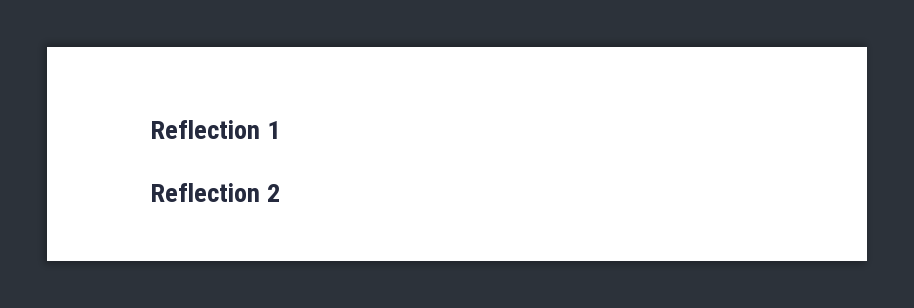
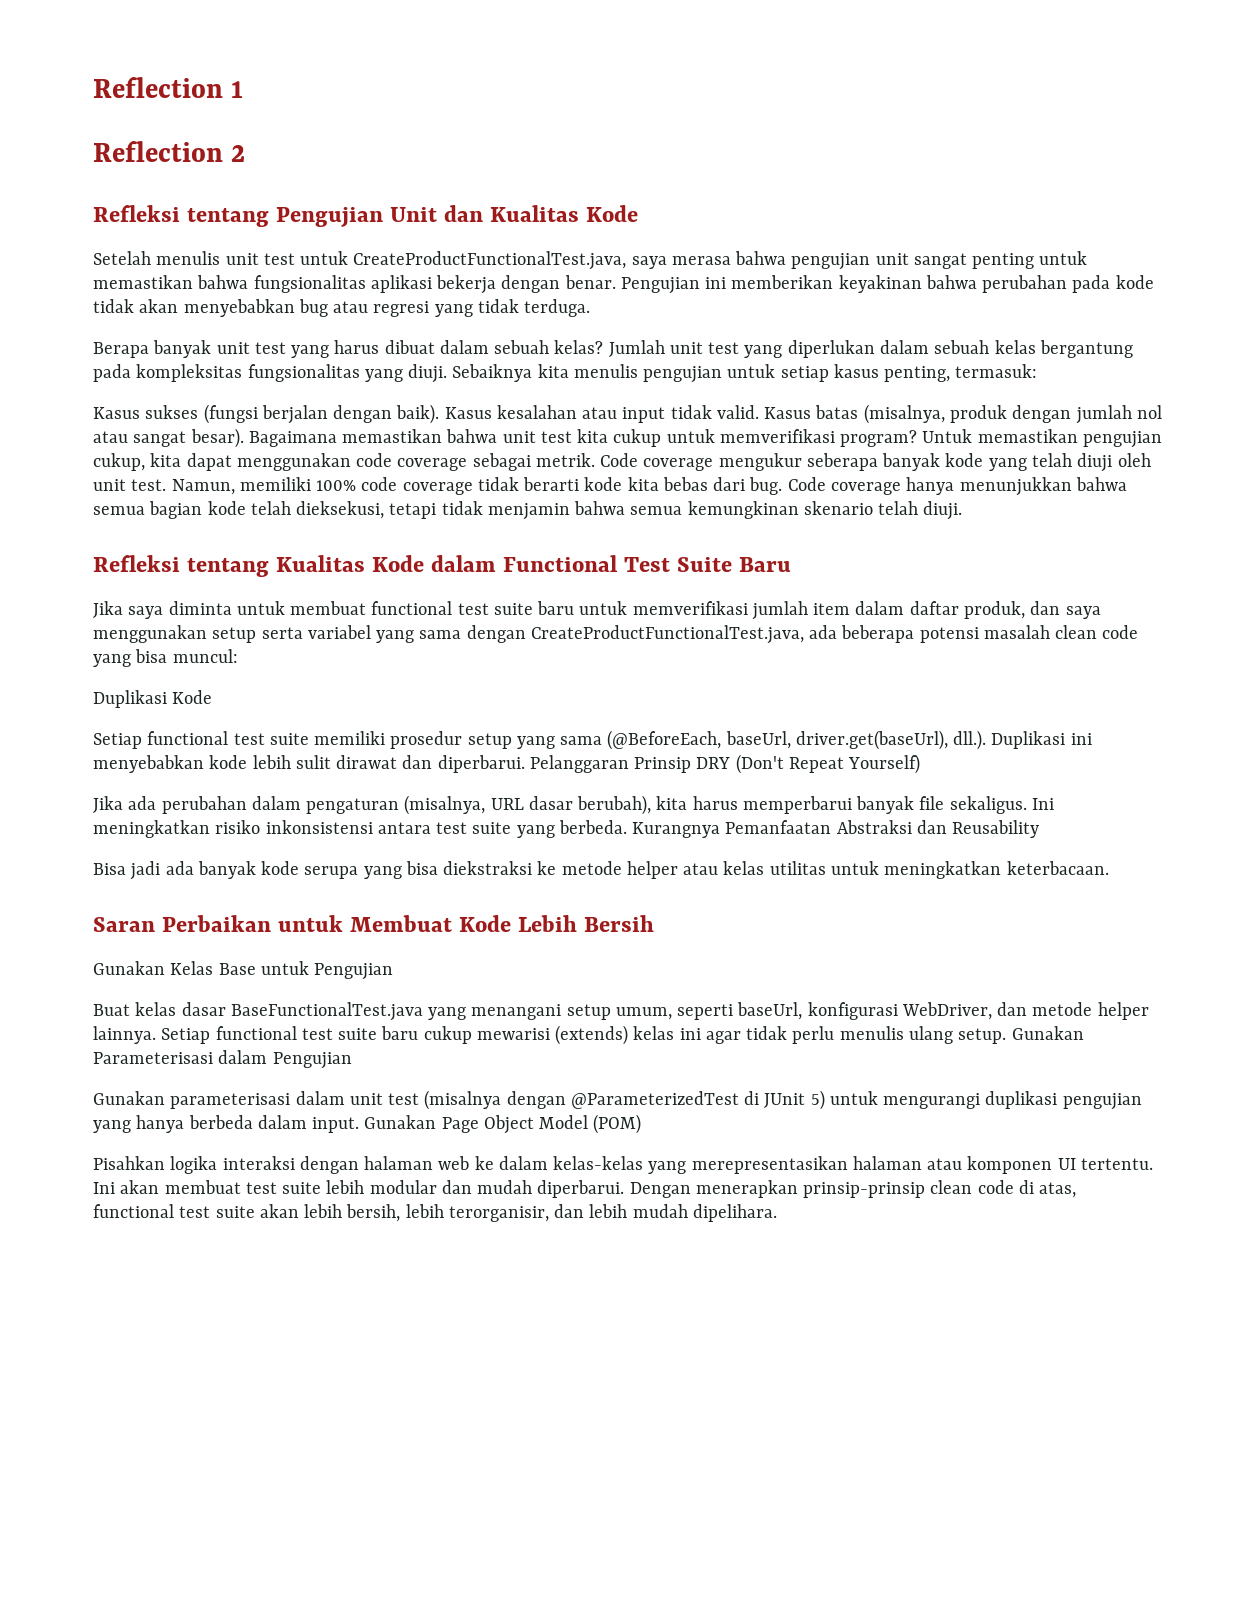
(281, 193) none -> [93,205,639,227] [93,251,1088,270] [93,275,1154,294] [93,299,591,317] [93,340,1133,358] [93,364,1038,383] [93,404,1162,424] [93,428,1162,448] [93,453,1151,472] [93,477,1127,496] [93,501,963,520] [93,555,792,577] [93,601,1101,620] [93,625,1139,644] [93,649,238,667] [93,690,213,708] [93,730,1092,750] [93,754,921,774] [93,795,1054,815] [93,820,1040,838] [93,861,1109,880] [93,915,655,932] [93,961,394,980] [93,1002,1149,1021] [93,1025,1084,1045] [93,1050,352,1069] [93,1090,1142,1110] [93,1114,642,1134] [93,1156,1153,1174] [93,1180,1077,1198] [93,1204,777,1222] // Refleksi tentang Pengujian Unit dan Kualitas Kode // Setelah menulis unit test untuk CreateProductFunctionalTest.java, saya merasa bahwa pengujian unit sangat penting untuk memastikan bahwa fungsionalitas aplikasi bekerja dengan benar. Pengujian ini memberikan keyakinan bahwa perubahan pada kode tidak akan menyebabkan bug atau regresi yang tidak terduga. // Berapa banyak unit test yang harus dibuat dalam sebuah kelas? Jumlah unit test yang diperlukan dalam sebuah kelas bergantung pada kompleksitas fungsionalitas yang diuji. Sebaiknya kita menulis pengujian untuk setiap kasus penting, termasuk: // Kasus sukses (fungsi berjalan dengan baik). Kasus kesalahan atau input tidak valid. Kasus batas (misalnya, produk dengan jumlah nol atau sangat besar). Bagaimana memastikan bahwa unit test kita cukup untuk memverifikasi program? Untuk memastikan pengujian cukup, kita dapat menggunakan code coverage sebagai metrik. Code coverage mengukur seberapa banyak kode yang telah diuji oleh unit test. Namun, memiliki 100% code coverage tidak berarti kode kita bebas dari bug. Code coverage hanya menunjukkan bahwa semua bagian kode telah dieksekusi, tetapi tidak menjamin bahwa semua kemungkinan skenario telah diuji. // Refleksi tentang Kualitas Kode dalam Functional Test Suite Baru // Jika saya diminta untuk membuat functional test suite baru untuk memverifikasi jumlah item dalam daftar produk, dan saya menggunakan setup serta variabel yang sama dengan CreateProductFunctionalTest.java, ada beberapa potensi masalah clean code yang bisa muncul: // Duplikasi Kode // Setiap functional test suite memiliki prosedur setup yang sama (@BeforeEach, baseUrl, driver.get(baseUrl), dll.). Duplikasi ini menyebabkan kode lebih sulit dirawat dan diperbarui. Pelanggaran Prinsip DRY (Don't Repeat Yourself) // Jika ada perubahan dalam pengaturan (misalnya, URL dasar berubah), kita harus memperbarui banyak file sekaligus. Ini meningkatkan risiko inkonsistensi antara test suite yang berbeda. Kurangnya Pemanfaatan Abstraksi dan Reusability // Bisa jadi ada banyak kode serupa yang bisa diekstraksi ke metode helper atau kelas utilitas untuk meningkatkan keterbacaan. // Saran Perbaikan untuk Membuat Kode Lebih Bersih // Gunakan Kelas Base untuk Pengujian // Buat kelas dasar BaseFunctionalTest.java yang menangani setup umum, seperti baseUrl, konfigurasi WebDriver, dan metode helper lainnya. Setiap functional test suite baru cukup mewarisi (extends) kelas ini agar tidak perlu menulis ulang setup. Gunakan Parameterisasi dalam Pengujian // Gunakan parameterisasi dalam unit test (misalnya dengan @ParameterizedTest di JUnit 5) untuk mengurangi duplikasi pengujian yang hanya berbeda dalam input. Gunakan Page Object Model (POM) // Pisahkan logika interaksi dengan halaman web ke dalam kelas-kelas yang merepresentasikan halaman atau komponen UI tertentu. Ini akan membuat test suite lebih modular dan mudah diperbarui. Dengan menerapkan prinsip-prinsip clean code di atas, functional test suite akan lebih bersih, lebih terorganisir, dan lebih mudah dipelihara.

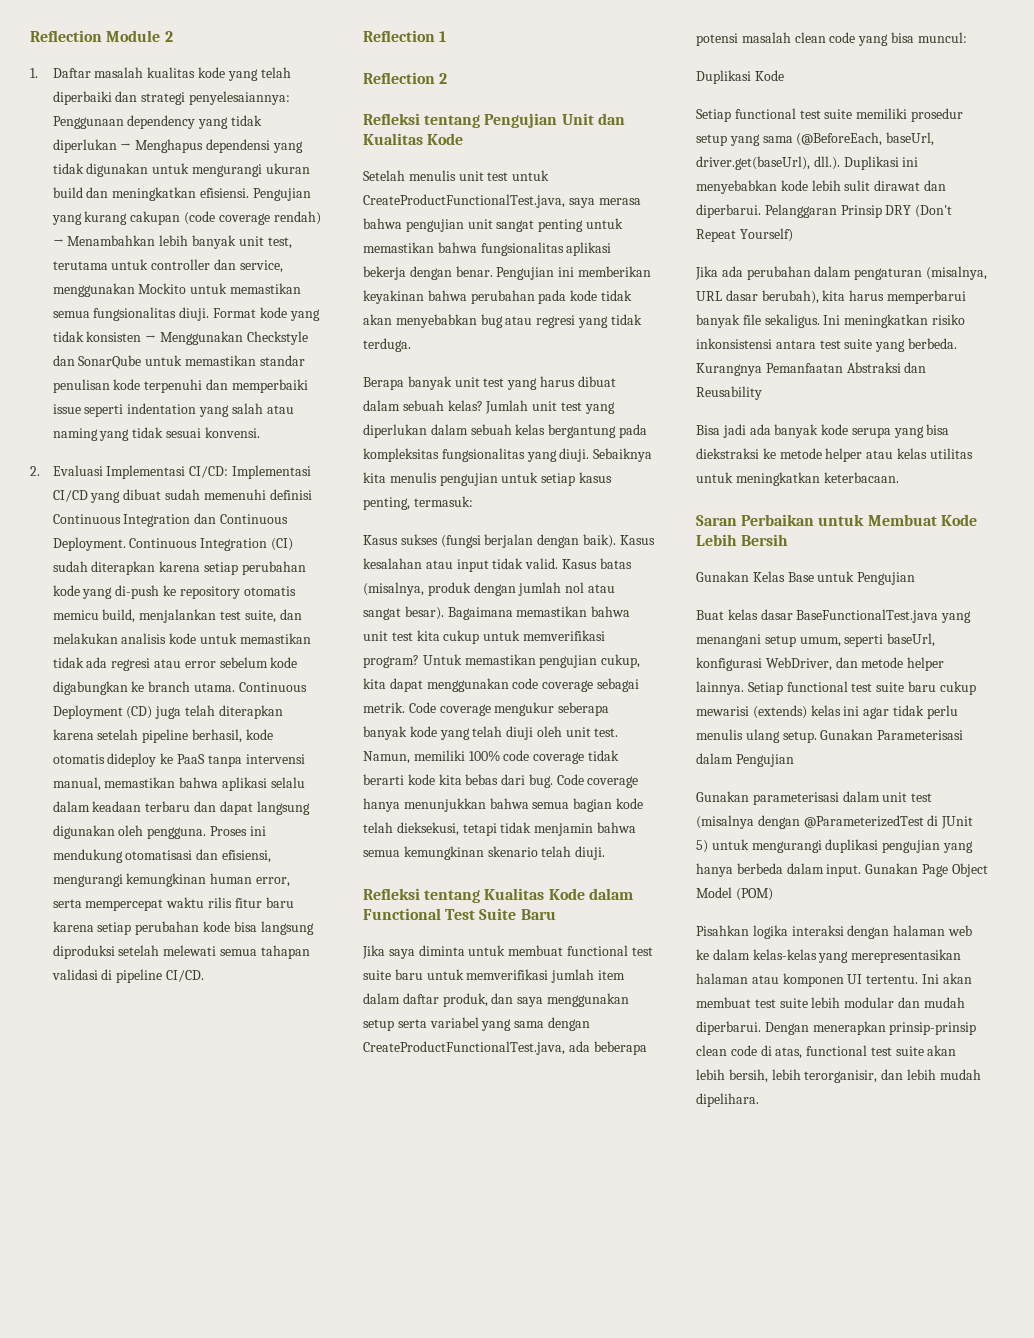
[93,77,223,98] Reflection -> [30,30,173,42] [30,67,291,81] [52,91,291,105] [52,115,263,129] [52,139,303,153] [52,163,310,177] [52,187,311,201] [51,211,321,225] [52,235,292,249] [52,259,283,273] [52,283,302,297] [52,307,320,321] [52,331,308,345] [52,355,305,369] [52,379,308,393] [52,403,294,417] [52,427,260,441] [30,465,312,479] [52,489,312,503] [52,513,289,527] [52,537,294,551] [52,561,306,575] [52,585,296,599] [52,609,302,623] [52,633,311,644] [52,657,298,671] [52,681,307,695] [52,705,283,719] [52,729,273,743] [52,753,305,767] [52,777,305,791] [52,801,310,815] [52,825,266,839] [52,849,272,863] [52,873,291,887] [52,897,294,911] [52,921,314,935] [52,945,310,959] [51,969,205,983] [363,30,435,42] Reflection Module 2 // 1. Daftar masalah kualitas kode yang telah diperbaiki dan strategi penyelesaiannya: Penggunaan dependency yang tidak diperlukan → Menghapus dependensi yang tidak digunakan untuk mengurangi ukuran build dan meningkatkan efisiensi. Pengujian yang kurang cakupan (code coverage rendah) → Menambahkan lebih banyak unit test, terutama untuk controller dan service, menggunakan Mockito untuk memastikan semua fungsionalitas diuji. Format kode yang tidak konsisten → Menggunakan Checkstyle dan SonarQube untuk memastikan standar penulisan kode terpenuhi dan memperbaiki issue seperti indentation yang salah atau naming yang tidak sesuai konvensi. // 2. Evaluasi Implementasi CI/CD: Implementasi CI/CD yang dibuat sudah memenuhi definisi Continuous Integration dan Continuous Deployment. Continuous Integration (CI) sudah diterapkan karena setiap perubahan kode yang di-push ke repository otomatis memicu build, menjalankan test suite, dan melakukan analisis kode untuk memastikan tidak ada regresi atau error sebelum kode digabungkan ke branch utama. Continuous Deployment (CD) juga telah diterapkan karena setelah pipeline berhasil, kode otomatis dideploy ke PaaS tanpa intervensi manual, memastikan bahwa aplikasi selalu dalam keadaan terbaru dan dapat langsung digunakan oleh pengguna. Proses ini mendukung otomatisasi dan efisiensi, mengurangi kemungkinan human error, serta mempercepat waktu rilis fitur baru karena setiap perubahan kode bisa langsung diproduksi setelah melewati semua tahapan validasi di pipeline CI/CD. // Reflection

